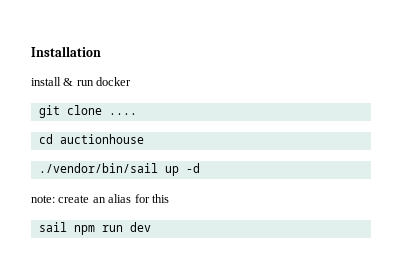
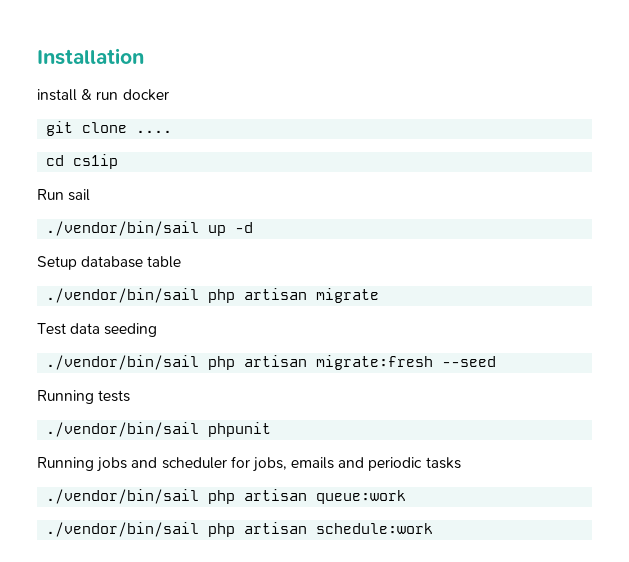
[59,134,144,144] auctionhouse -> [73,154,119,169] [37,189,91,201] cs1ip // Run sail
[31,194,169,203] [38,222,151,235] note: create an alias for this // sail npm run dev -> [37,256,182,270] [46,288,380,303] [37,323,158,337] [46,355,497,370] [37,390,131,404] [46,422,272,437] [37,456,461,472] [46,489,407,504] [46,522,434,537] Setup database table // ./vendor/bin/sail php artisan migrate // Test data seeding // ./vendor/bin/sail php artisan migrate:fresh --seed // Running tests // ./vendor/bin/sail phpunit // Running jobs and scheduler for jobs, emails and periodic tasks // ./vendor/bin/sail php artisan queue:work // ./vendor/bin/sail php artisan schedule:work

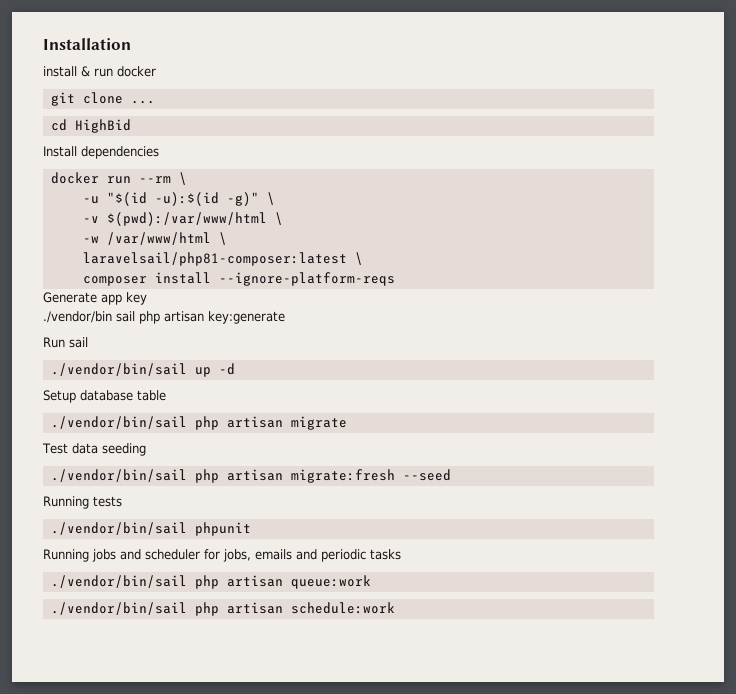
[136,130,173,133] .... -> [130,101,155,104] ...
[73,154,119,169] cs1ip -> [74,119,131,133] [43,146,159,159] [50,172,187,185] [82,192,275,206] [82,212,283,226] [82,232,227,245] [82,252,363,266] [82,272,395,286] [43,292,147,305] [43,311,285,324] HighBid // Install dependencies // docker run --rm \ // -u "$(id -u):$(id -g)" \ // -v $(pwd):/var/www/html \ // -w /var/www/html \ // laravelsail/php81-composer:latest \ // composer install --ignore-platform-reqs // Generate app key // ./vendor/bin sail php artisan key:generate

